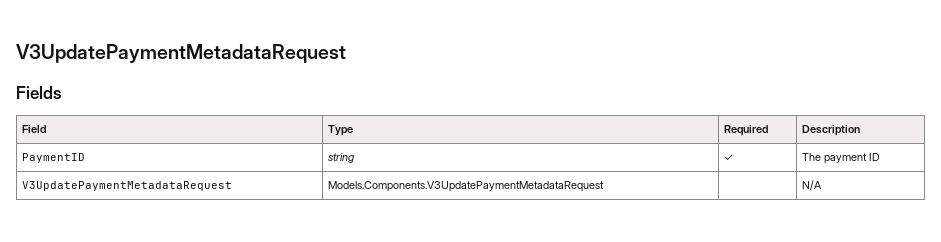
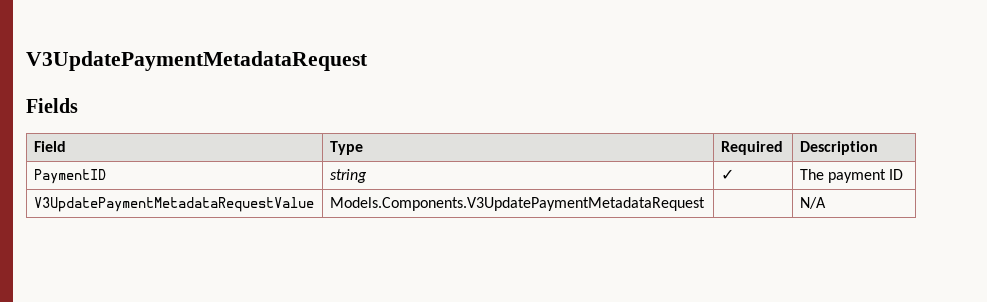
[21,181,232,191] V3UpdatePaymentMetadataRequest -> [33,197,314,212] V3UpdatePaymentMetadataRequestValue

